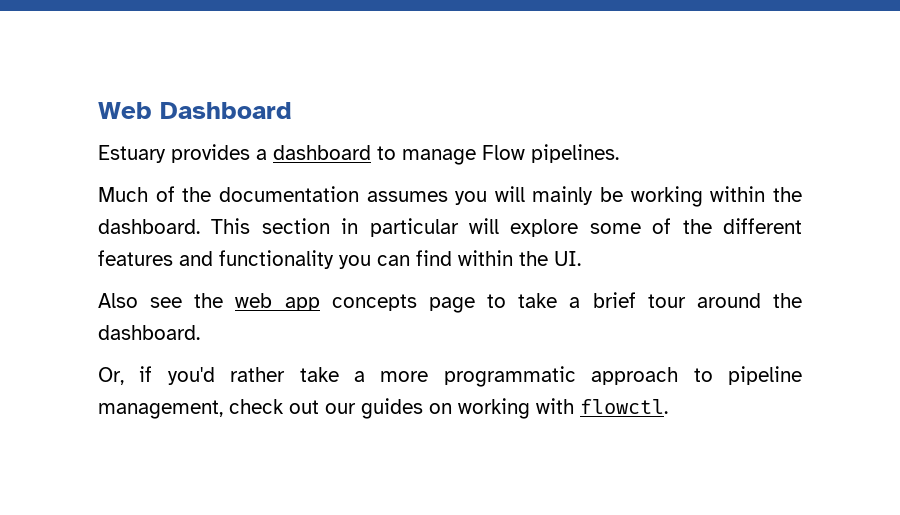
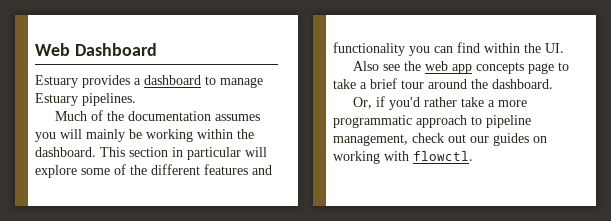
[482,145,525,160] Flow -> [35,93,78,106] Estuary

